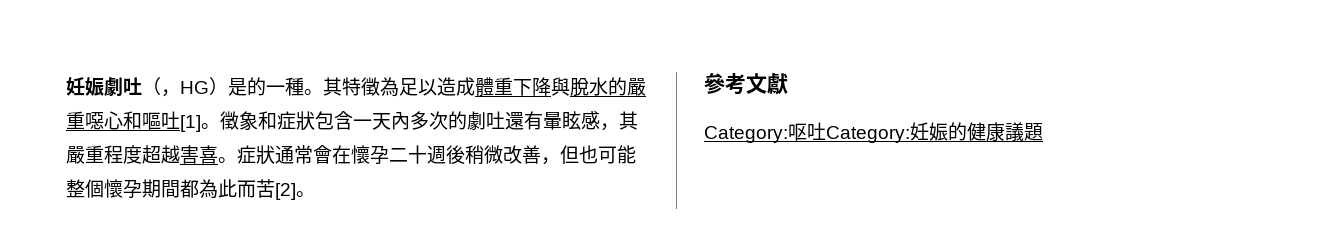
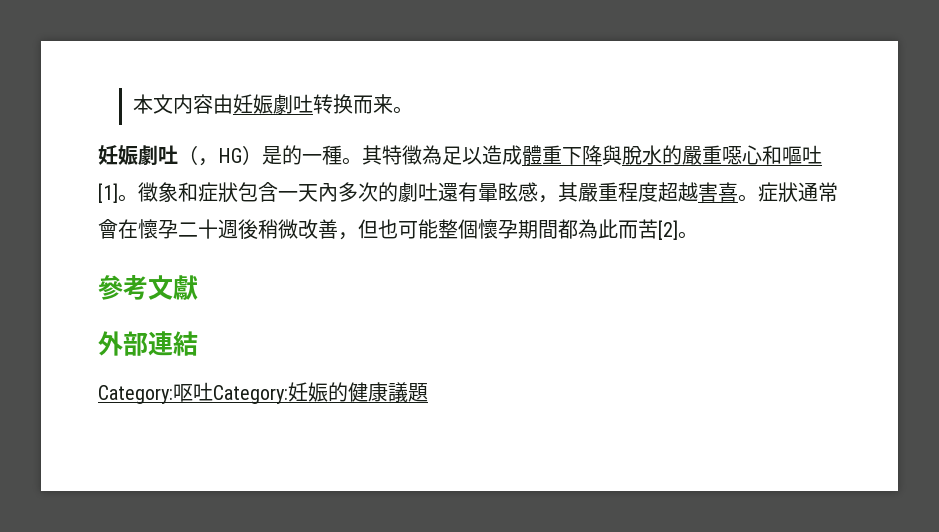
(66, 86) none -> [132,94,413,114] 本文内容由妊娠劇吐转换而来。 //
(788, 84) none -> [98,331,198,356] // 外部連結

